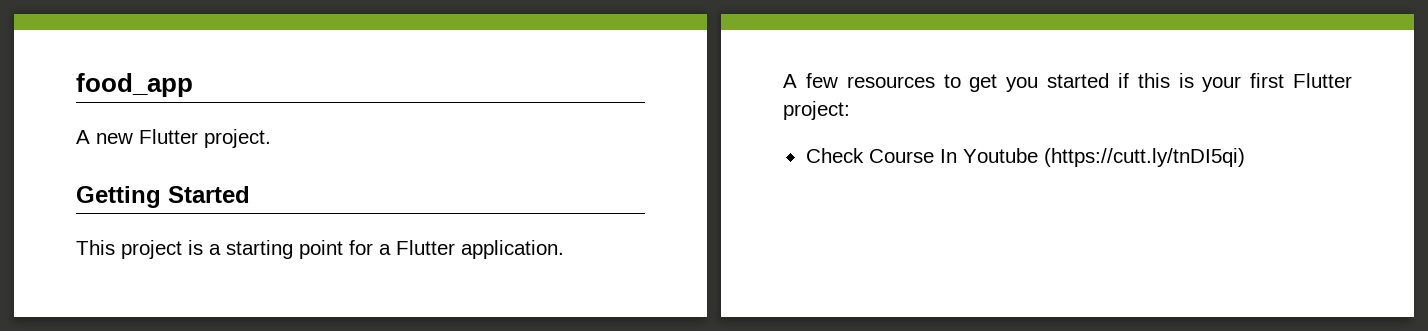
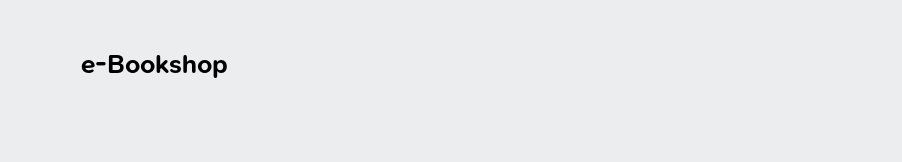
[76,73,193,97] [76,129,271,148] [76,186,250,208] [76,240,564,259] [783,73,1352,92] [783,101,850,120] [805,148,1245,167] food_app // A new Flutter project. // Getting Started // This project is a starting point for a Flutter application. // A few resources to get you started if this is your first Flutter project: // Check Course In Youtube (https://cutt.ly/tnDI5qi) -> [81,55,228,78] e-Bookshop

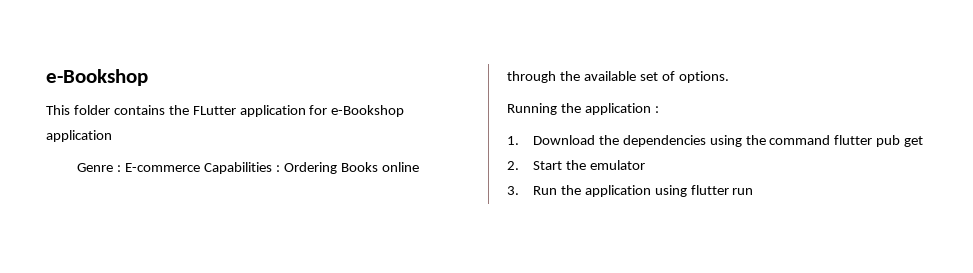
[81,55,228,78] e-Bookshop -> [46,69,148,86] [46,105,405,117] [46,130,112,142] [77,162,419,174] [507,71,729,83] [507,103,659,115] [507,135,924,147] [507,160,645,170] [507,185,754,197] e-Bookshop // This folder contains the FLutter application for e-Bookshop application // Genre : E-commerce Capabilities : Ordering Books online through the available set of options. // Running the application : // 1. Download the dependencies using the command flutter pub get // 2. Start the emulator // 3. Run the application using flutter run

